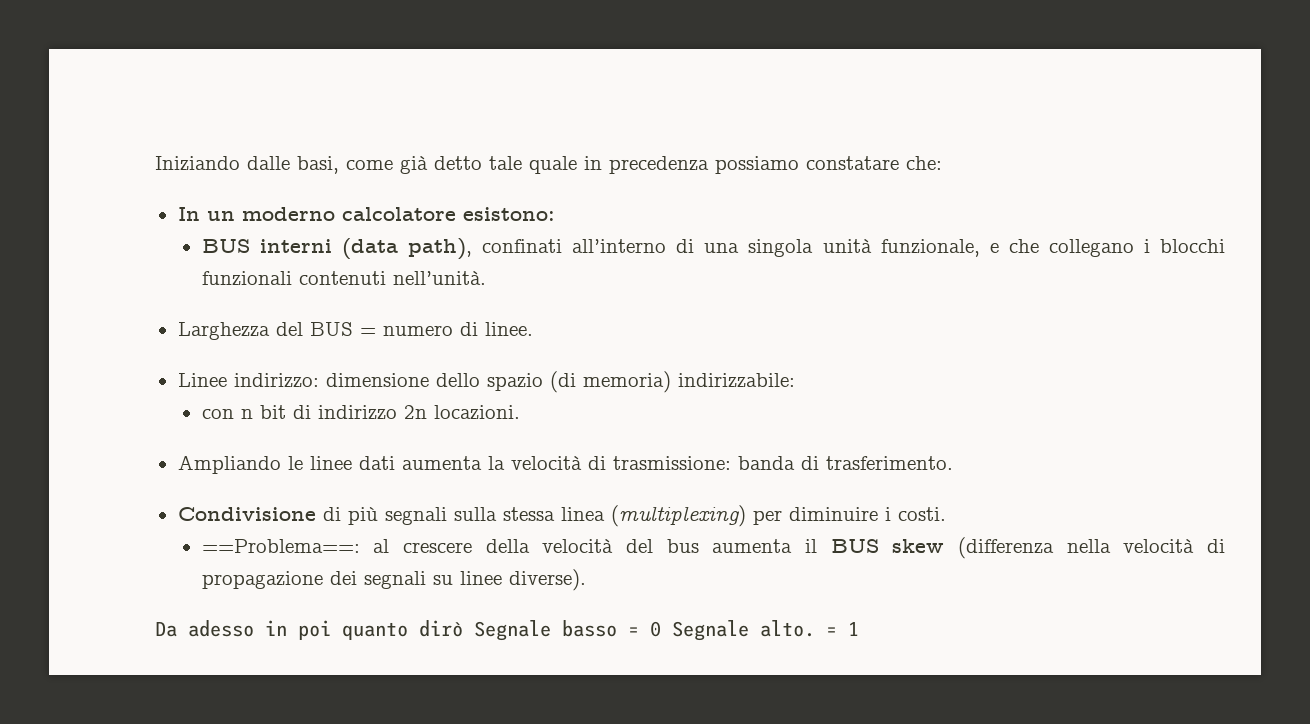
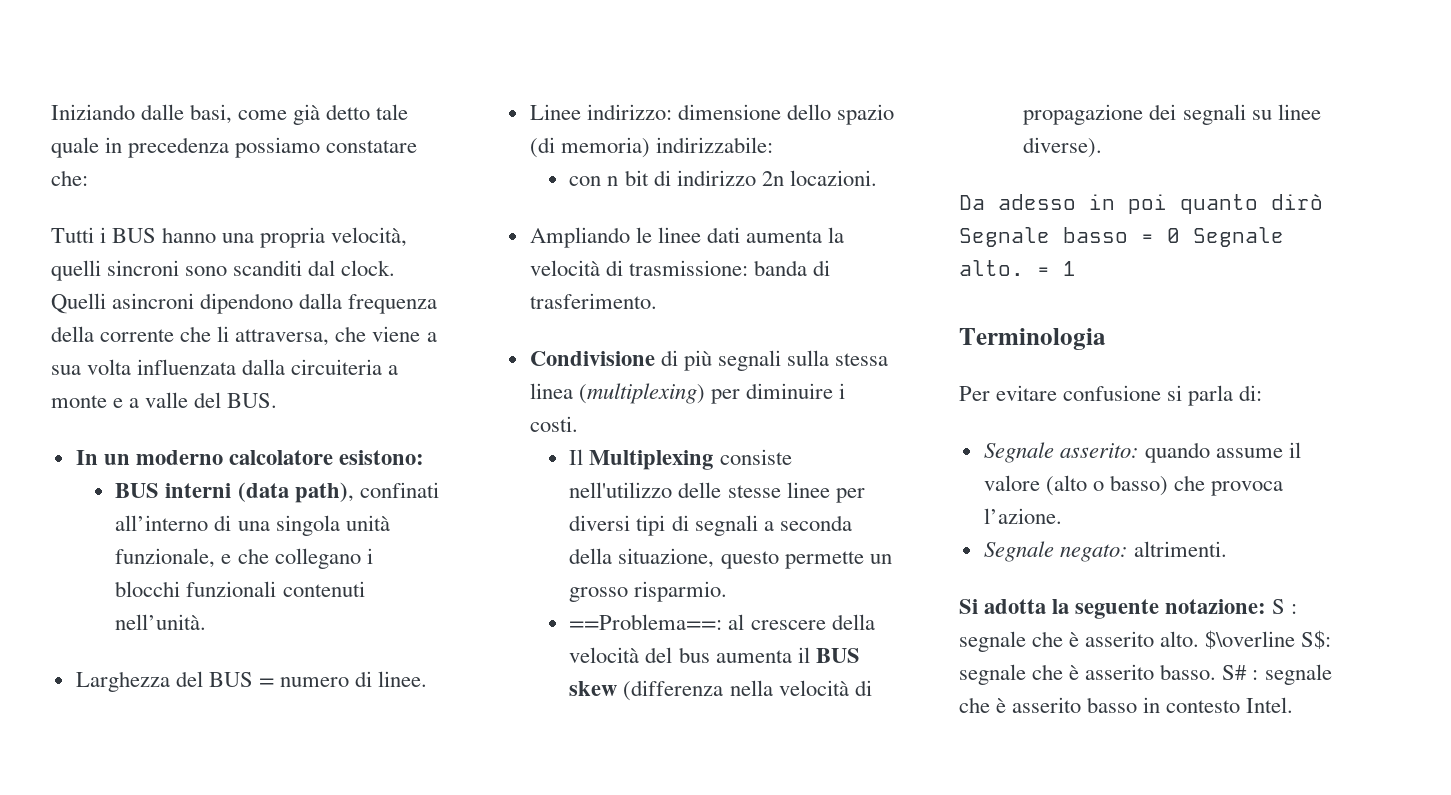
(942, 163) none -> [51,227,408,248] [51,260,396,281] [51,293,438,314] [51,326,437,346] [51,359,399,375] [51,392,278,408] // Tutti i BUS hanno una propria velocità, quelli sincroni sono scanditi dal clock. Quelli asincroni dipendono dalla frequenza della corrente che li attraversa, che viene a sua volta influenzata dalla circuiteria a monte e a valle del BUS.
(946, 514) none -> [569,449,792,470] [569,482,865,503] [569,515,852,536] [569,548,892,569] [569,581,728,602] // Il Multiplexing consiste nell'utilizzo delle stesse linee per diversi tipi di segnali a seconda della situazione, questo permette un grosso risparmio.
(859, 629) none -> [959,328,1106,350] [959,385,1263,406] [983,442,1302,463] [983,475,1284,496] [983,508,1062,524] [983,541,1227,562] [959,599,1298,619] [959,630,1332,652] [959,664,1332,685] [959,697,1294,713] // Terminologia // Per evitare confusione si parla di: // Segnale asserito: quando assume il valore (alto o basso) che provoca l’azione. // Segnale negato: altrimenti. // Si adotta la seguente notazione: S : segnale che è asserito alto. $\overline S$: segnale che è asserito basso. S# : segnale che è asserito basso in contesto Intel.

